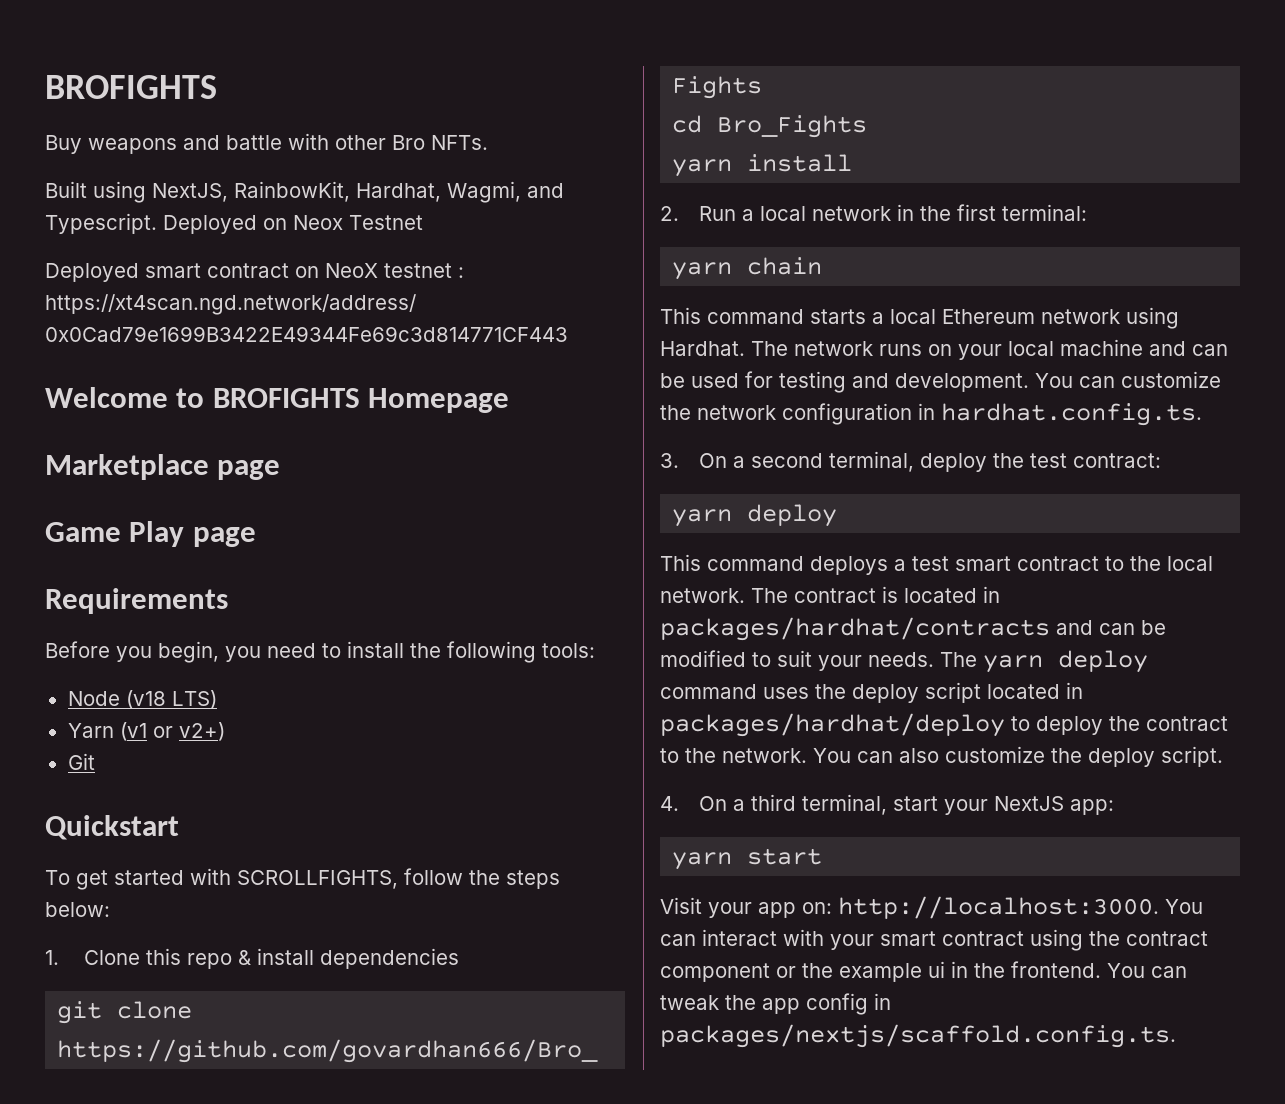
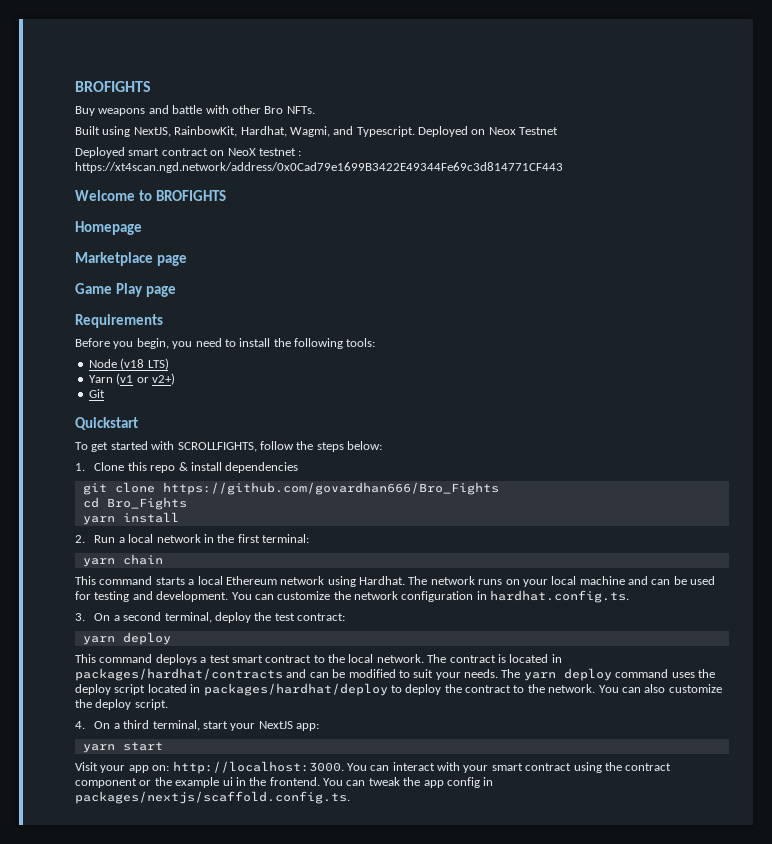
(360, 398) none -> (226, 195) //

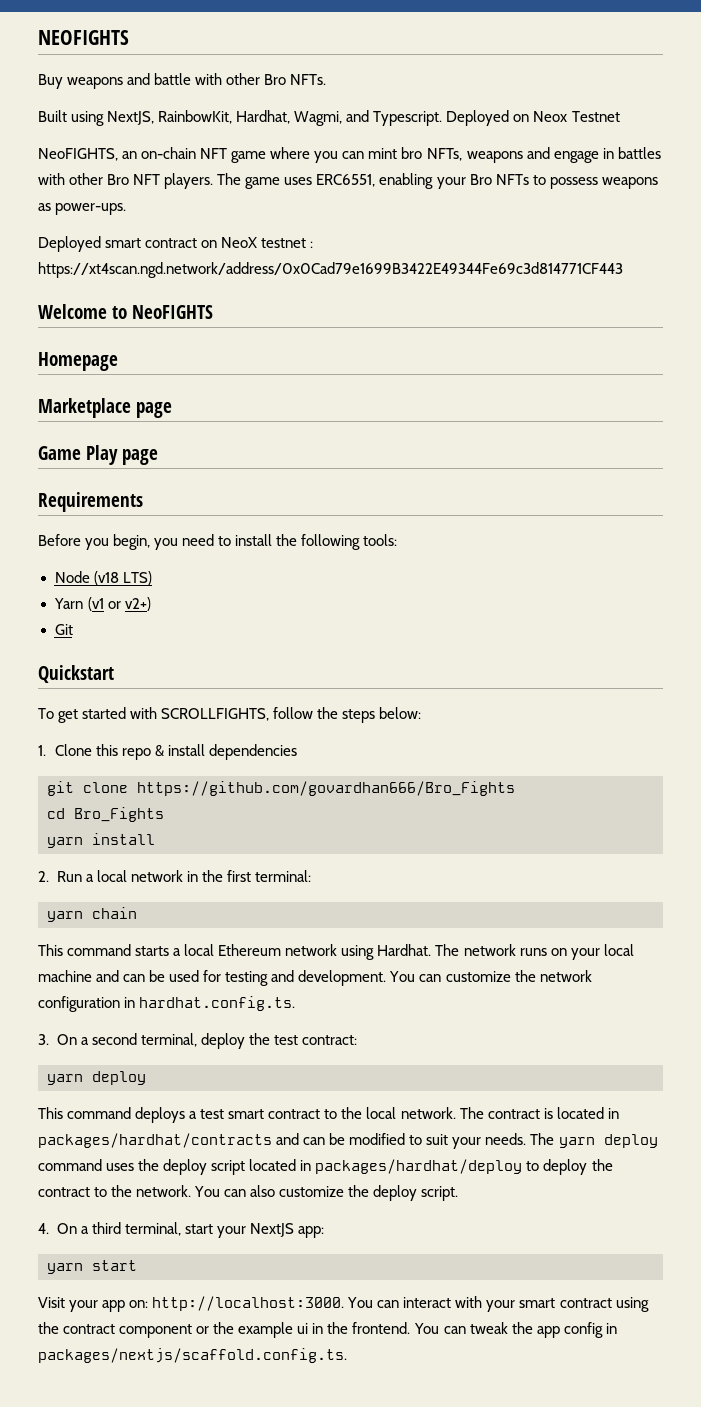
[75,81,151,92] BROFIGHTS -> [38,30,129,45] NEOFIGHTS
(559, 131) none -> [38,147,661,163] [38,173,658,189] [38,203,127,215] // NeoFIGHTS, an on-chain NFT game where you can mint bro NFTs, weapons and engage in battles with other Bro NFT players. The game uses ERC6551, enabling your Bro NFTs to possess weapons as power-ups.
[155,190,226,201] BROFIGHTS -> [132,305,213,319] NeoFIGHTS

